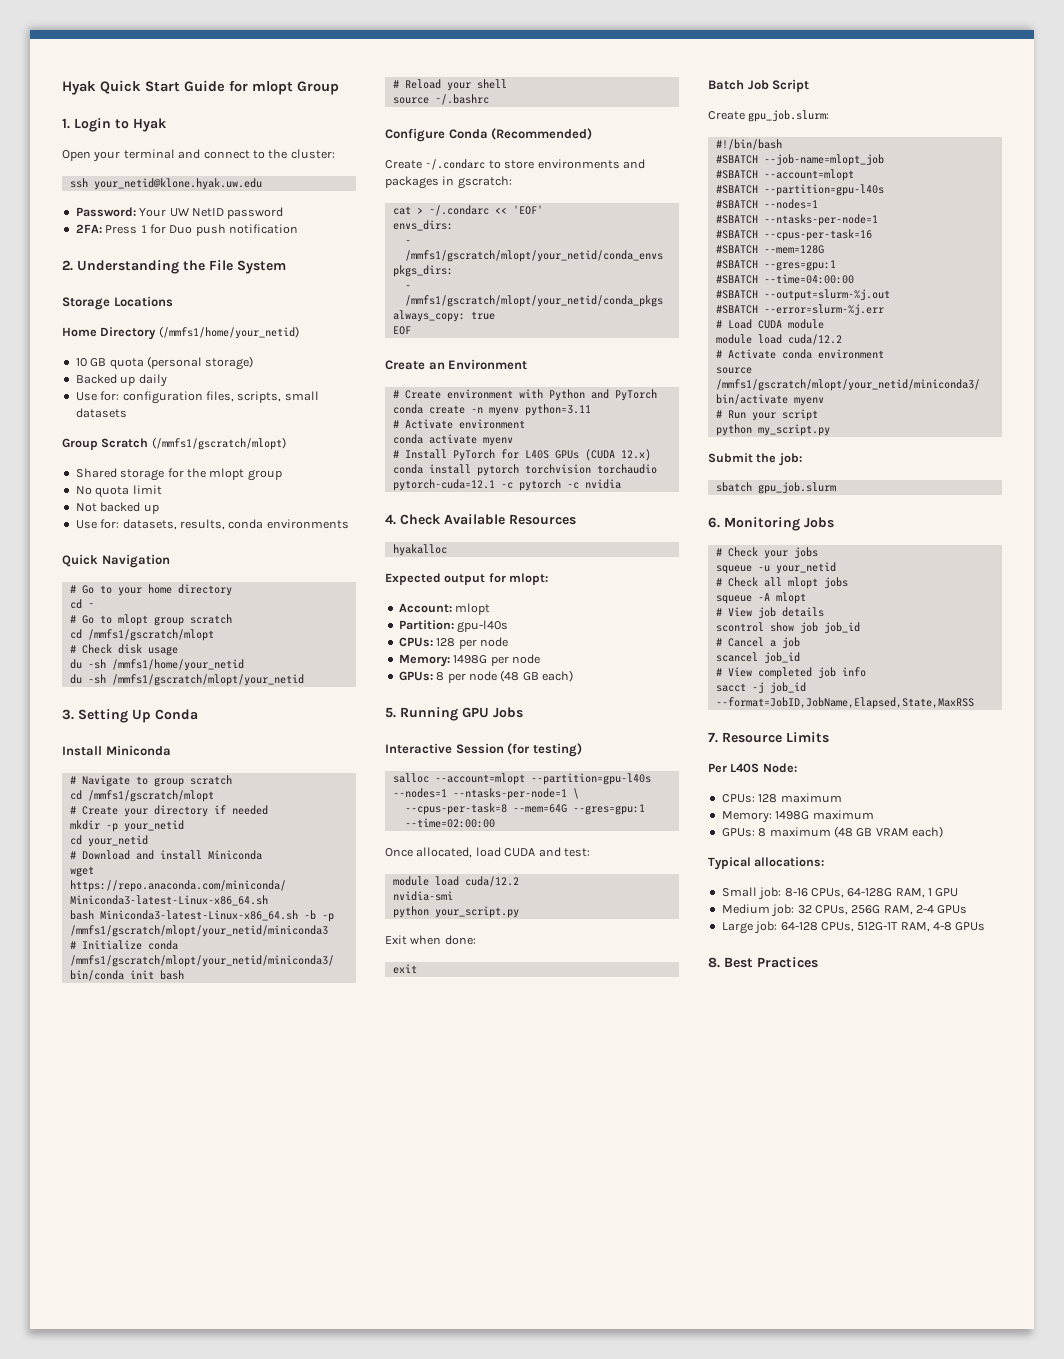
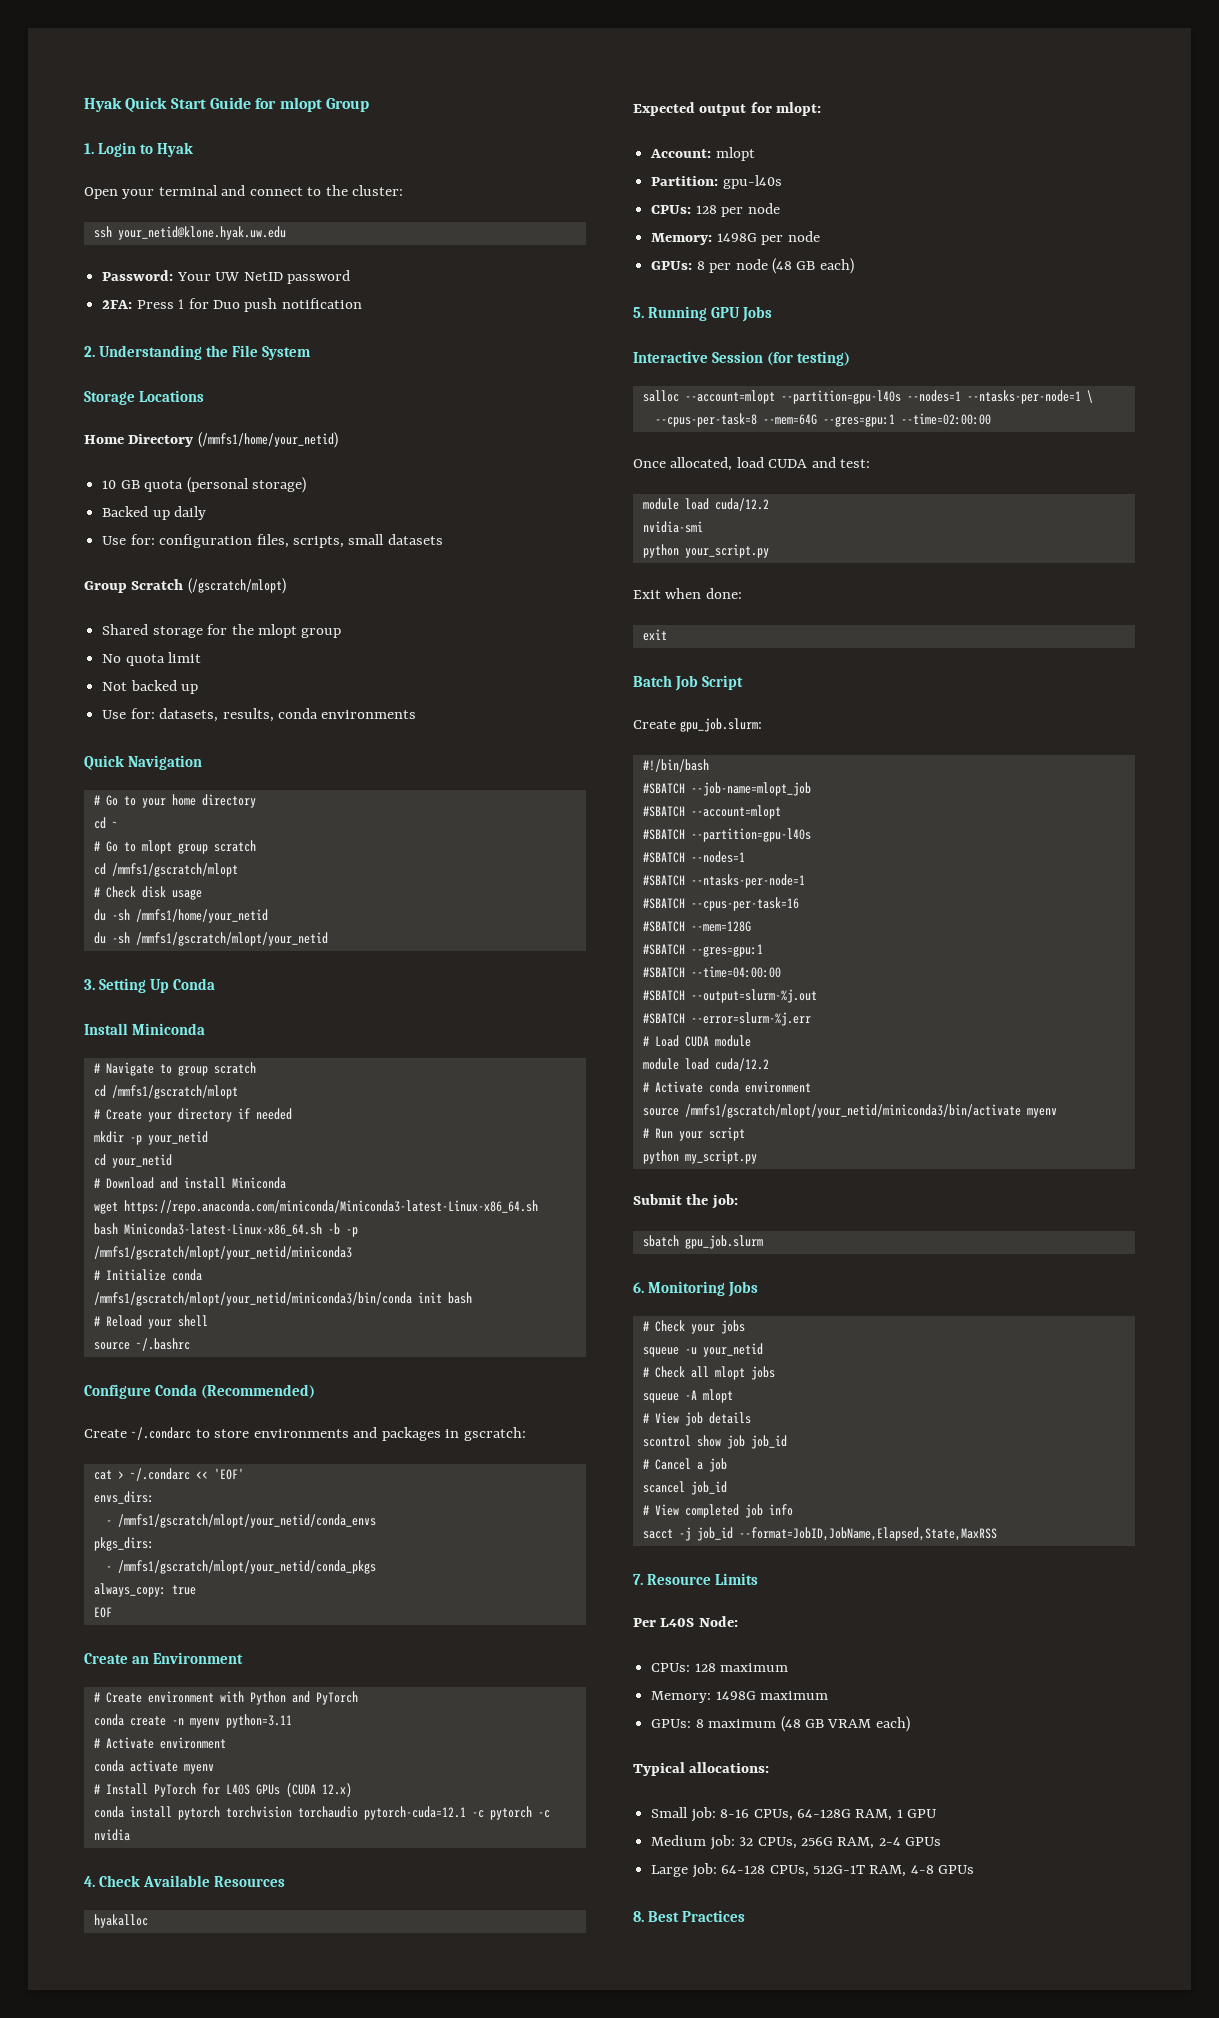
[151,437,286,450] (/mmfs1/gscratch/mlopt) -> [187,578,286,594] (/gscratch/mlopt)

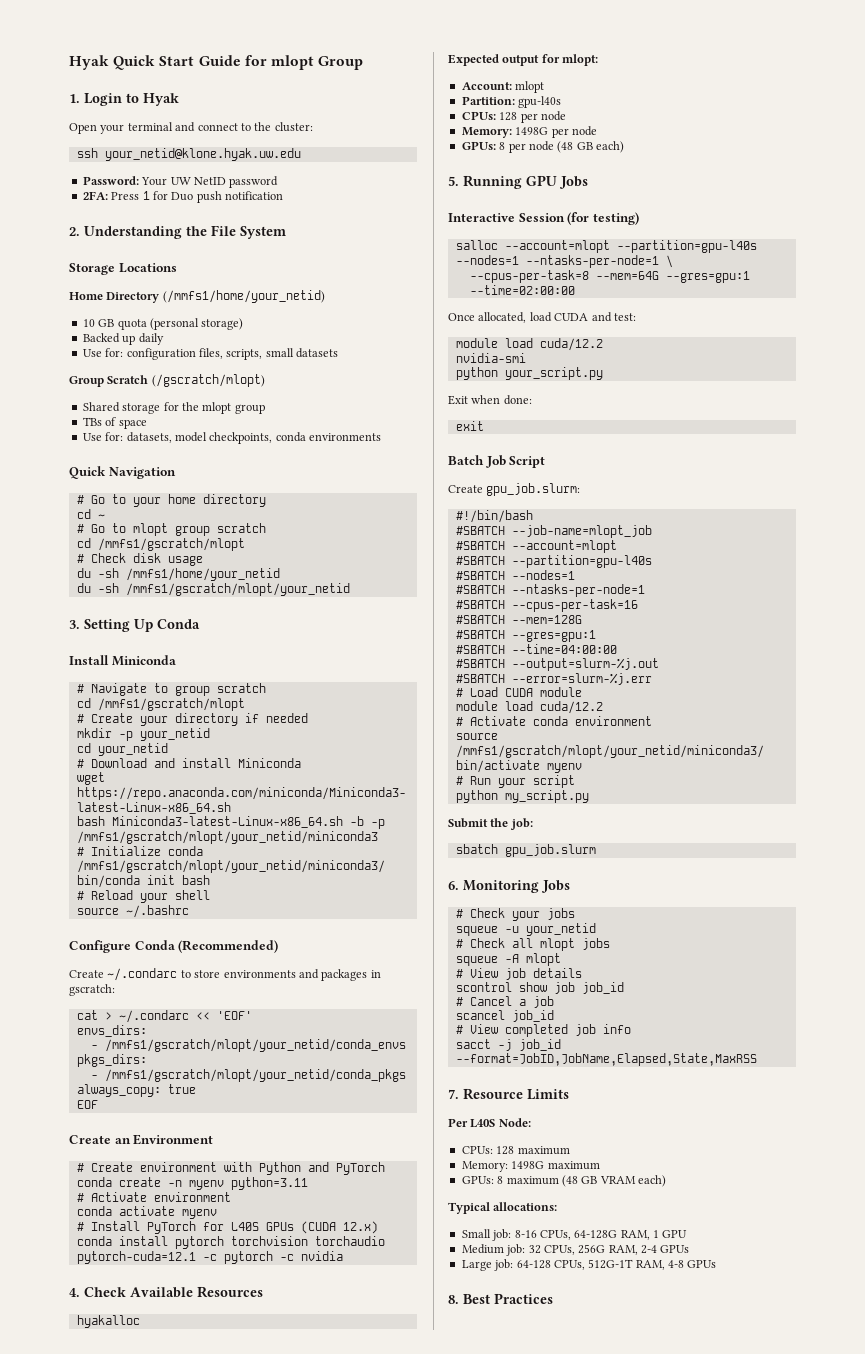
[102,652,202,666] [102,680,199,694] No quota limit // Not backed up -> [82,417,147,429] TBs of space
[222,708,274,722] results, -> [174,432,273,444] model checkpoints,

